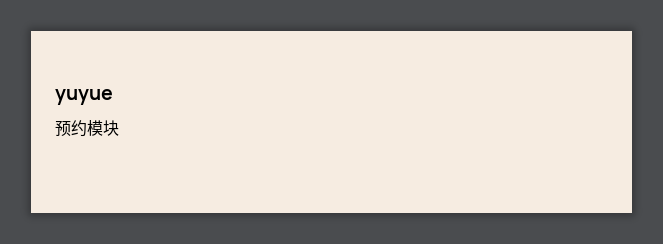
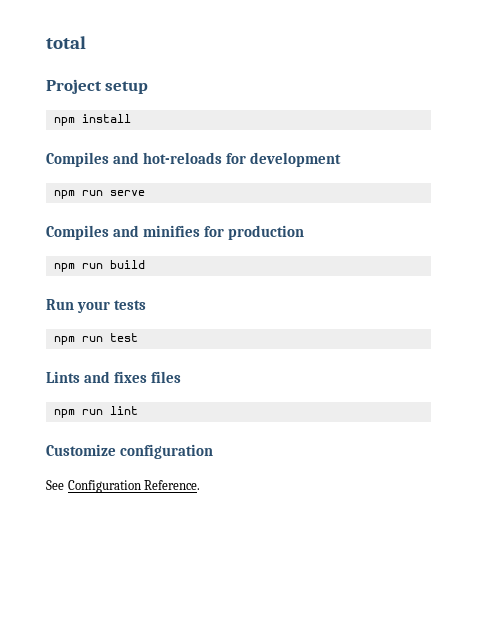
[55,89,113,105] [55,120,119,137] yuyue // 预约模块 -> [46,36,86,49] [46,79,149,94] [53,114,131,126] [46,152,341,167] [53,190,145,199] [46,225,304,240] [53,260,145,272] [46,299,146,313] [53,333,138,345] [46,371,181,383] [53,406,138,418] [46,444,213,459] [46,480,201,493] total // Project setup // npm install // Compiles and hot-reloads for development // npm run serve // Compiles and minifies for production // npm run build // Run your tests // npm run test // Lints and fixes files // npm run lint // Customize configuration // See Configuration Reference.

